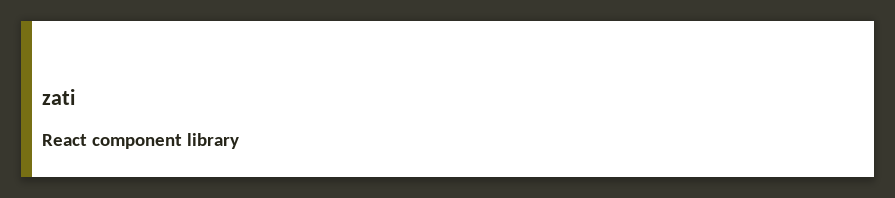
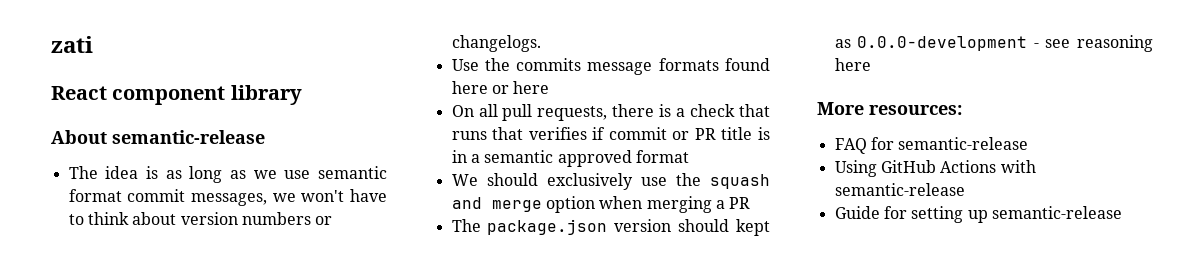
(240, 141) none -> [51,130,265,144] [68,166,388,183] [68,189,387,206] [68,212,333,225] [451,35,541,52] [451,58,770,75] [451,81,550,94] [451,104,770,121] [451,127,770,140] [451,150,689,167] [451,173,770,190] [451,196,751,213] [451,219,770,236] [834,35,1153,52] [834,58,871,71] [817,102,962,115] [834,137,1029,154] [834,160,1036,177] [834,183,965,196] [834,206,1122,223] // About semantic-release // The idea is as long as we use semantic format commit messages, we won't have to think about version numbers or changelogs. // Use the commits message formats found here or here // On all pull requests, there is a check that runs that verifies if commit or PR title is in a semantic approved format // We should exclusively use the squash and merge option when merging a PR // The package.json version should kept as 0.0.0-development - see reasoning here // More resources: // FAQ for semantic-release // Using GitHub Actions with semantic-release // Guide for setting up semantic-release

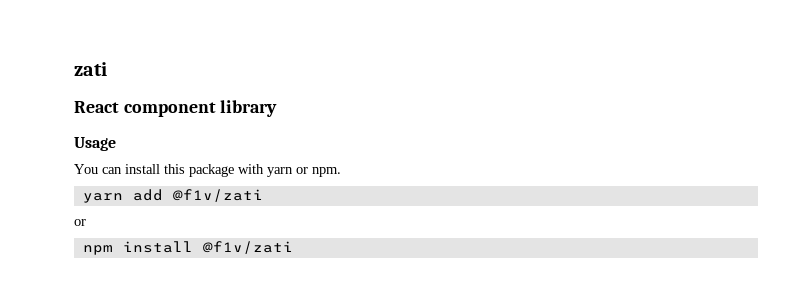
[51,130,265,144] [68,166,388,183] [68,189,387,206] [68,212,333,225] [451,35,541,52] [451,58,770,75] [451,81,550,94] [451,104,770,121] [451,127,770,140] [451,150,689,167] [451,173,770,190] [451,196,751,213] [451,219,770,236] [834,35,1153,52] [834,58,871,71] [817,102,962,115] [834,137,1029,154] [834,160,1036,177] [834,183,965,196] [834,206,1122,223] About semantic-release // The idea is as long as we use semantic format commit messages, we won't have to think about version numbers or changelogs. // Use the commits message formats found here or here // On all pull requests, there is a check that runs that verifies if commit or PR title is in a semantic approved format // We should exclusively use the squash and merge option when merging a PR // The package.json version should kept as 0.0.0-development - see reasoning here // More resources: // FAQ for semantic-release // Using GitHub Actions with semantic-release // Guide for setting up semantic-release -> [74,137,116,151] [74,164,341,177] [82,189,263,203] [74,219,86,226] [82,241,293,255] Usage // You can install this package with yarn or npm. // yarn add @f1v/zati // or // npm install @f1v/zati

